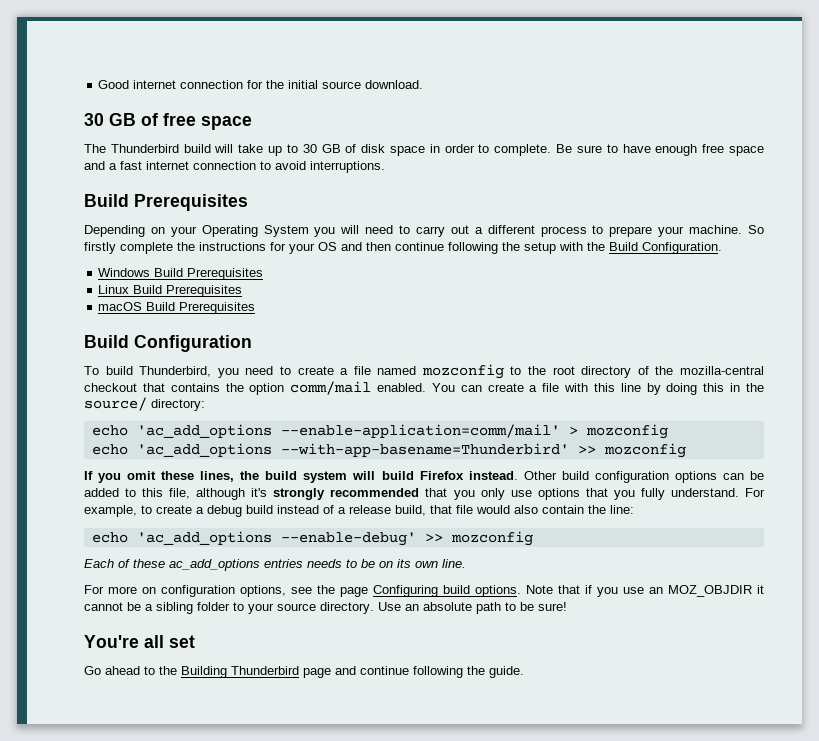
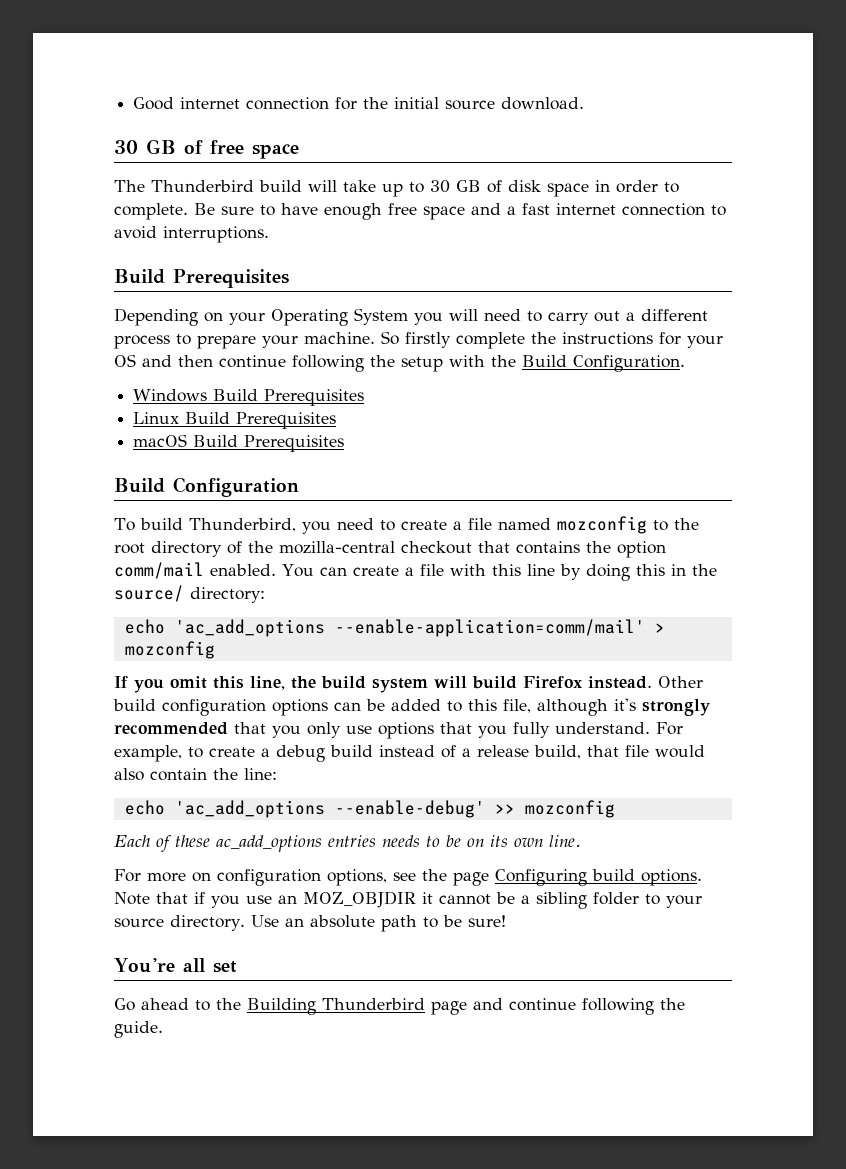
[91,443,686,458] // echo 'ac_add_options --with-app-basename=Thunderbird' >> mozconfig -> (215, 650) none
[161,471,235,482] these lines, -> [213,676,285,690] this line,

